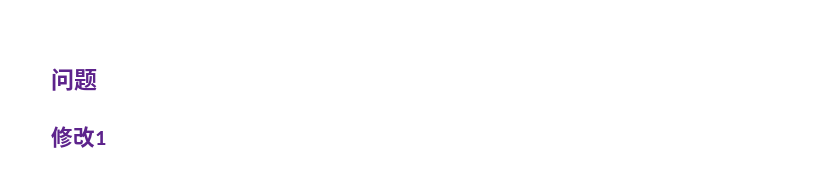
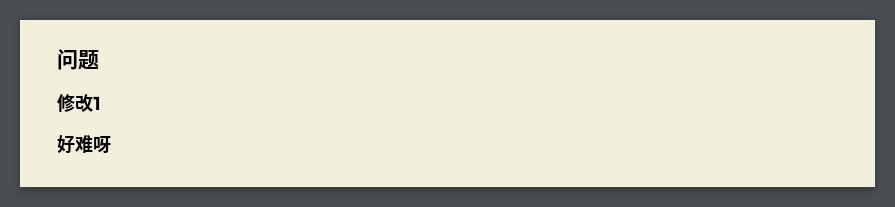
(106, 138) none -> [57,135,111,154] // 好难呀

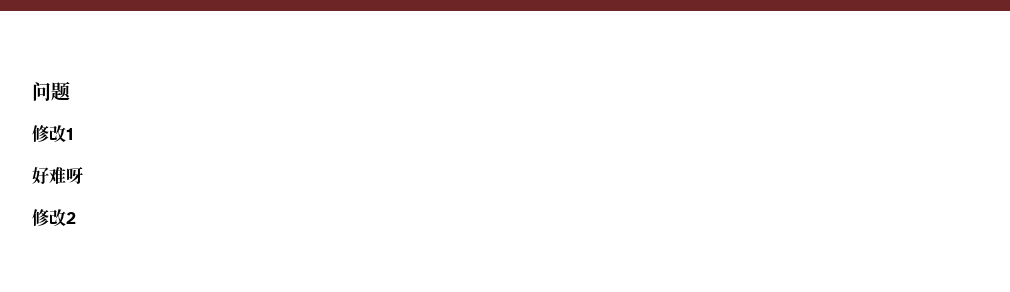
(111, 144) none -> [32,209,76,227] // 修改2

